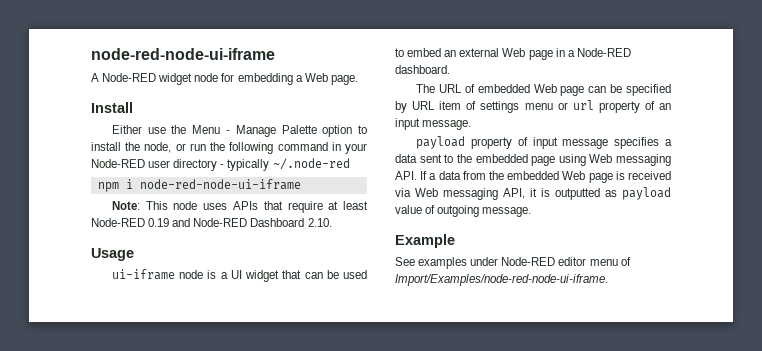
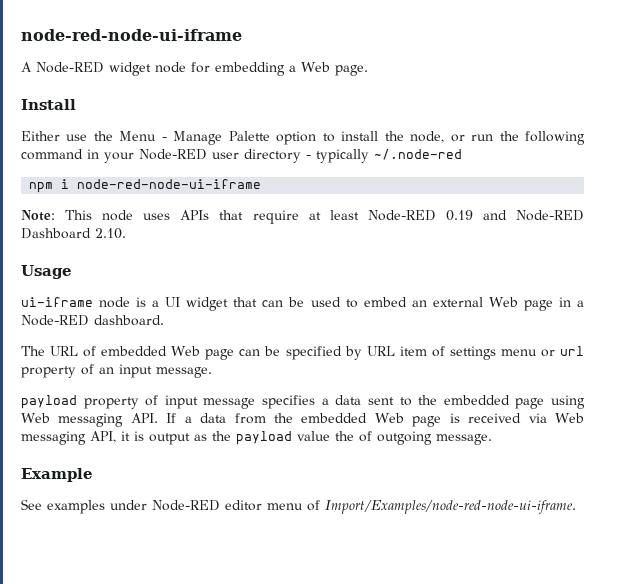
[555,188,617,200] outputted as -> [149,431,231,445] output as the
(422, 209) none -> [335,431,354,441] the

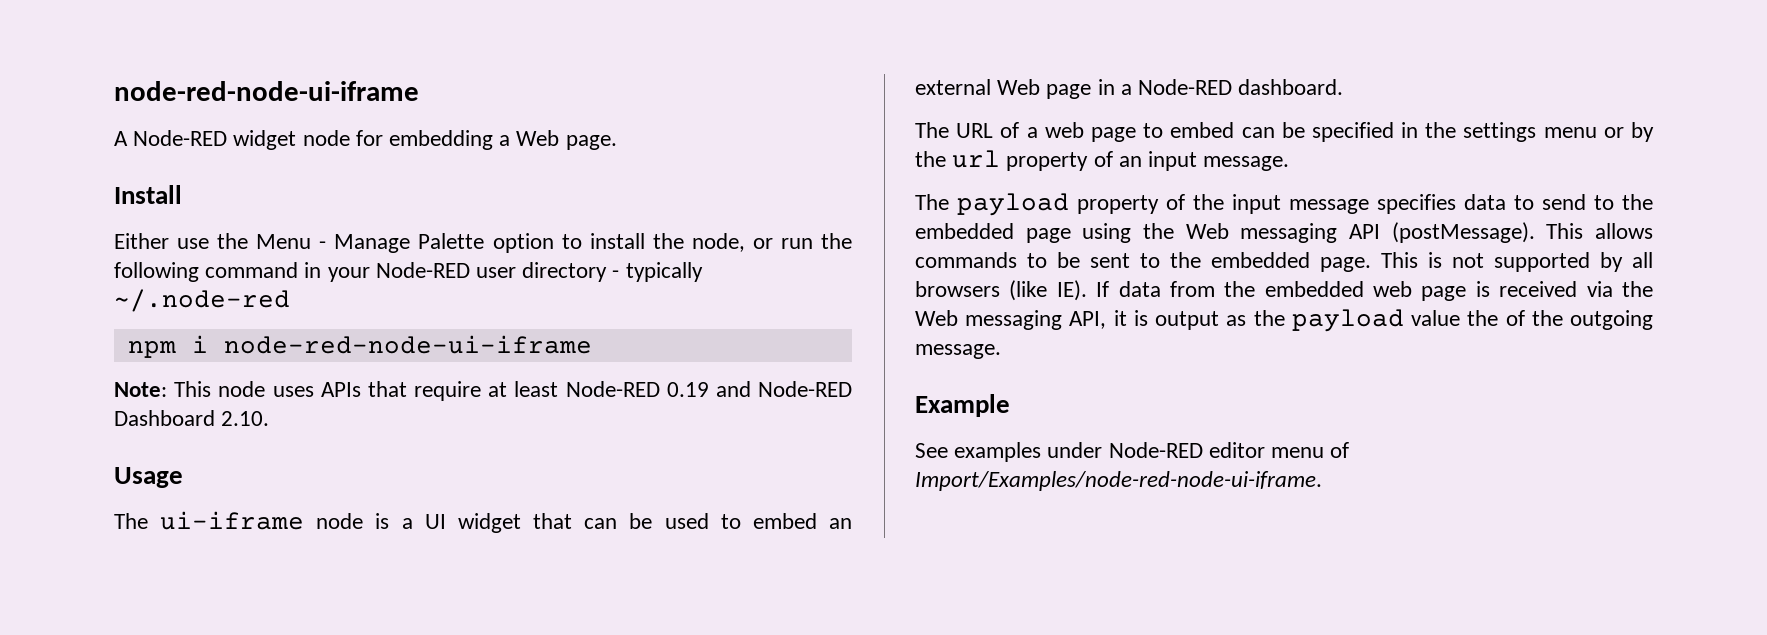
(72, 272) none -> [114,513,148,529] The
[101,346,445,360] embedded Web page can be specified by URL item of -> [1026,122,1457,142] a web page to embed can be specified in the
(555, 353) none -> [1631,122,1654,142] [915,151,946,167] by the
(212, 372) none -> [915,194,949,210] The
(159, 400) none -> [1193,194,1224,210] the
[321,395,394,405] a data sent -> [1464,194,1586,210] data to send
[21,413,192,427] Web messaging API. If a -> [1143,222,1653,243] [915,252,1653,272] [915,280,1110,301] the Web messaging API (postMessage). This allows commands to be sent to the embedded page. This is not supported by all browsers (like IE). If
[374,413,404,423] Web -> [1373,281,1413,297] web
(547, 418) none -> [1621,281,1653,297] the
(372, 436) none -> [1531,310,1563,326] the

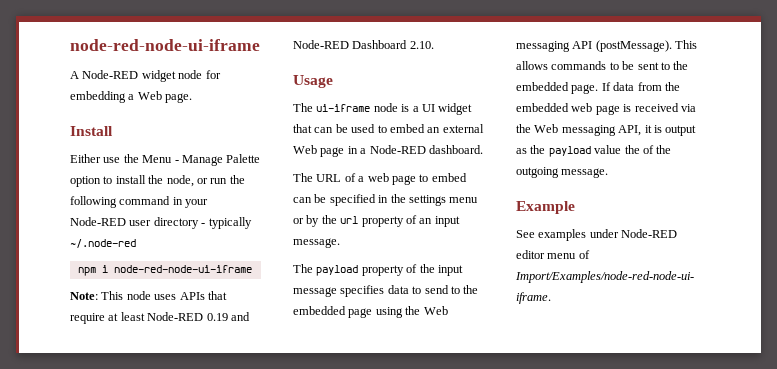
[1381,252,1653,272] [915,280,1087,301] This is not supported by all browsers (like IE). -> (599, 89) none

